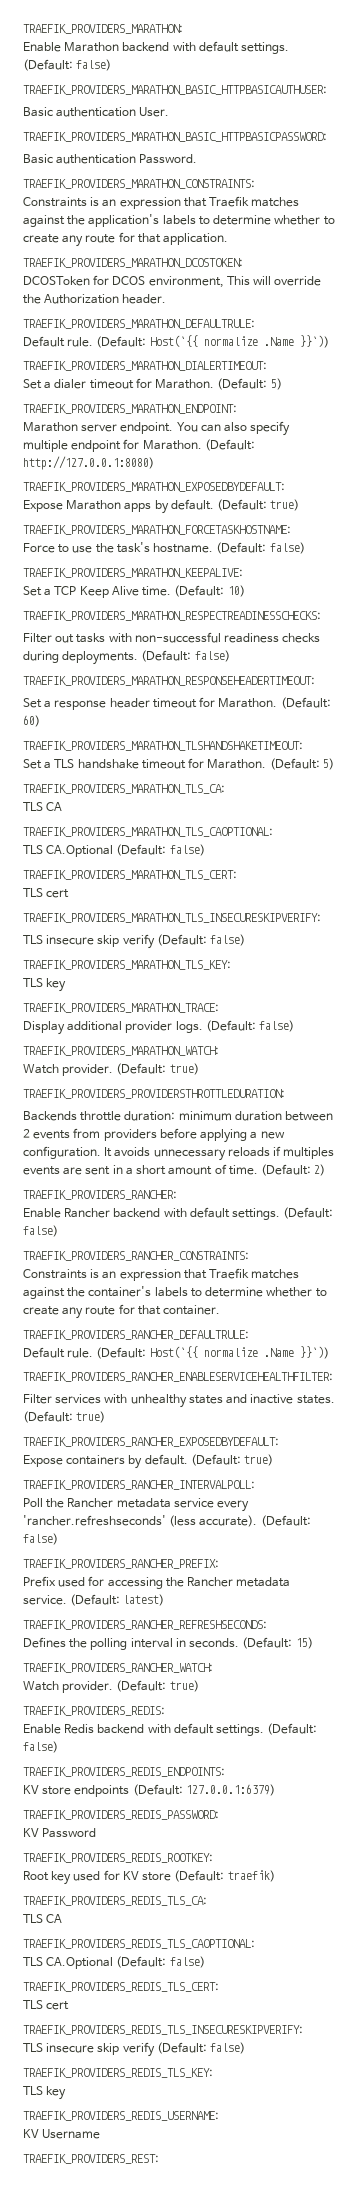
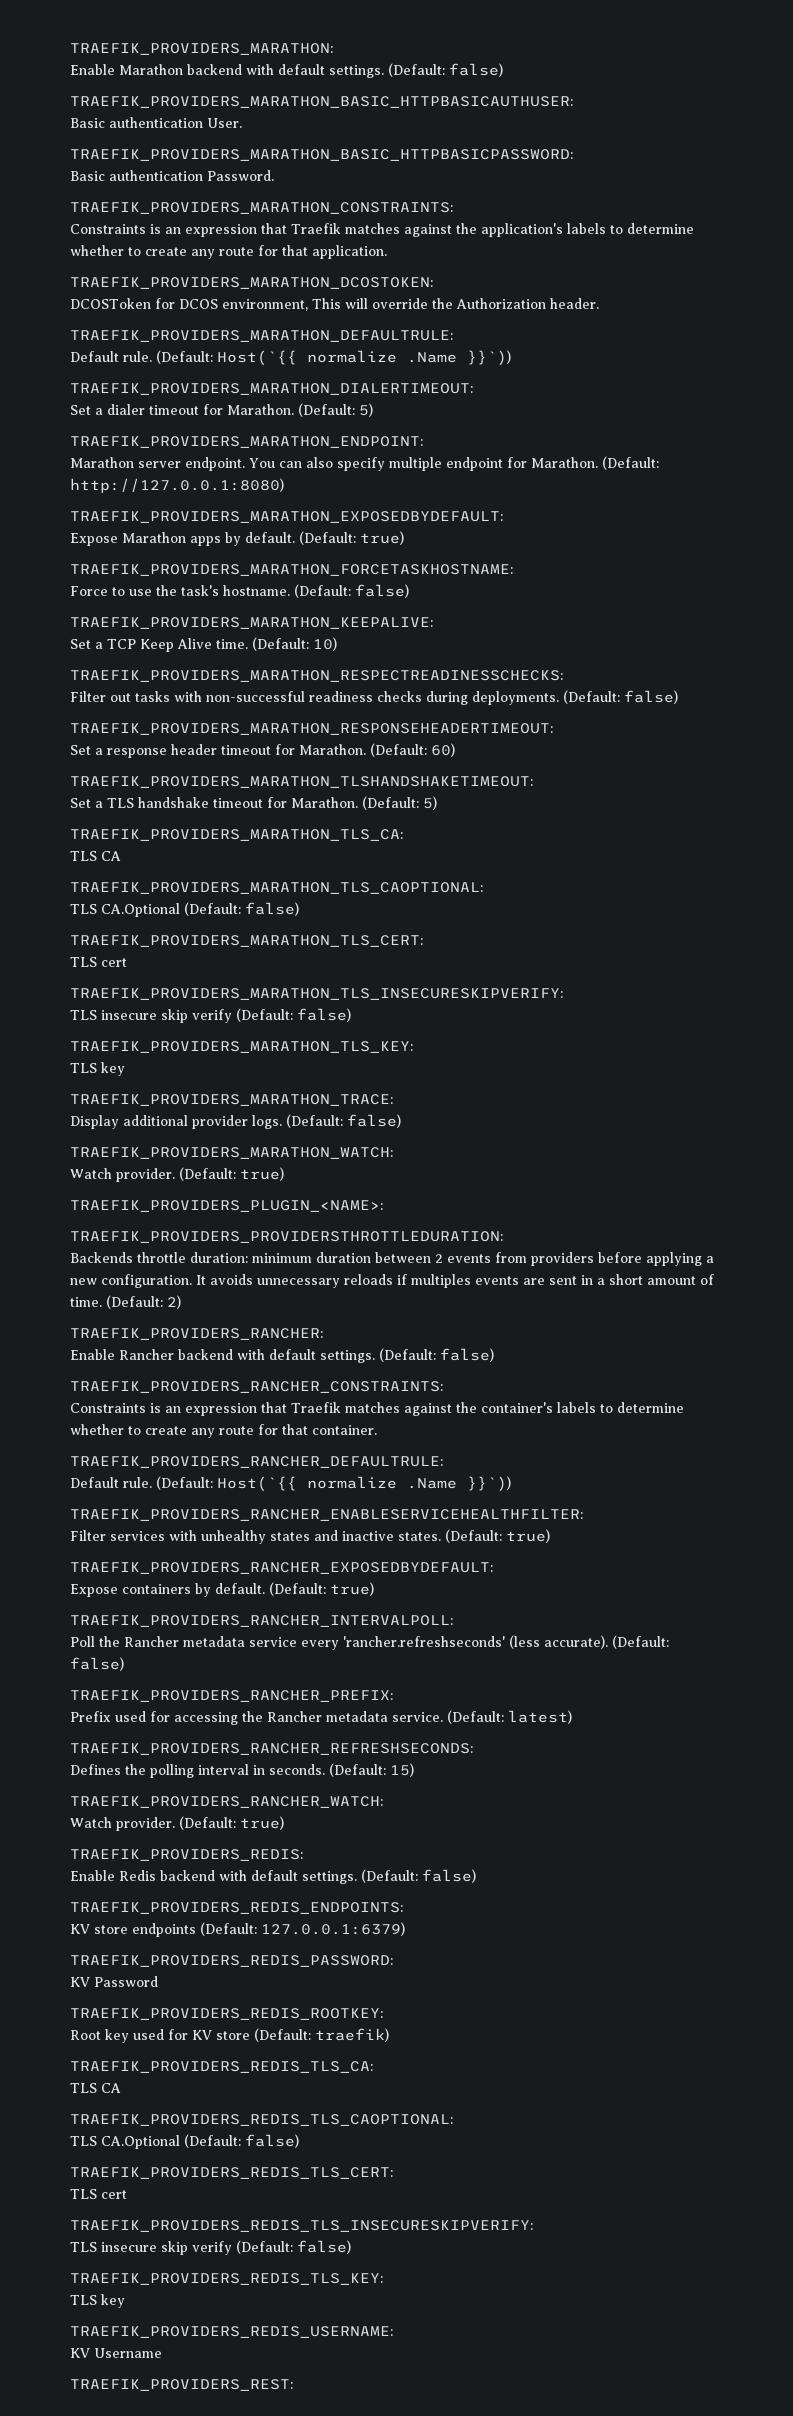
(199, 1069) none -> [70,1200,383,1212] // TRAEFIK_PROVIDERS_PLUGIN_<NAME>:

